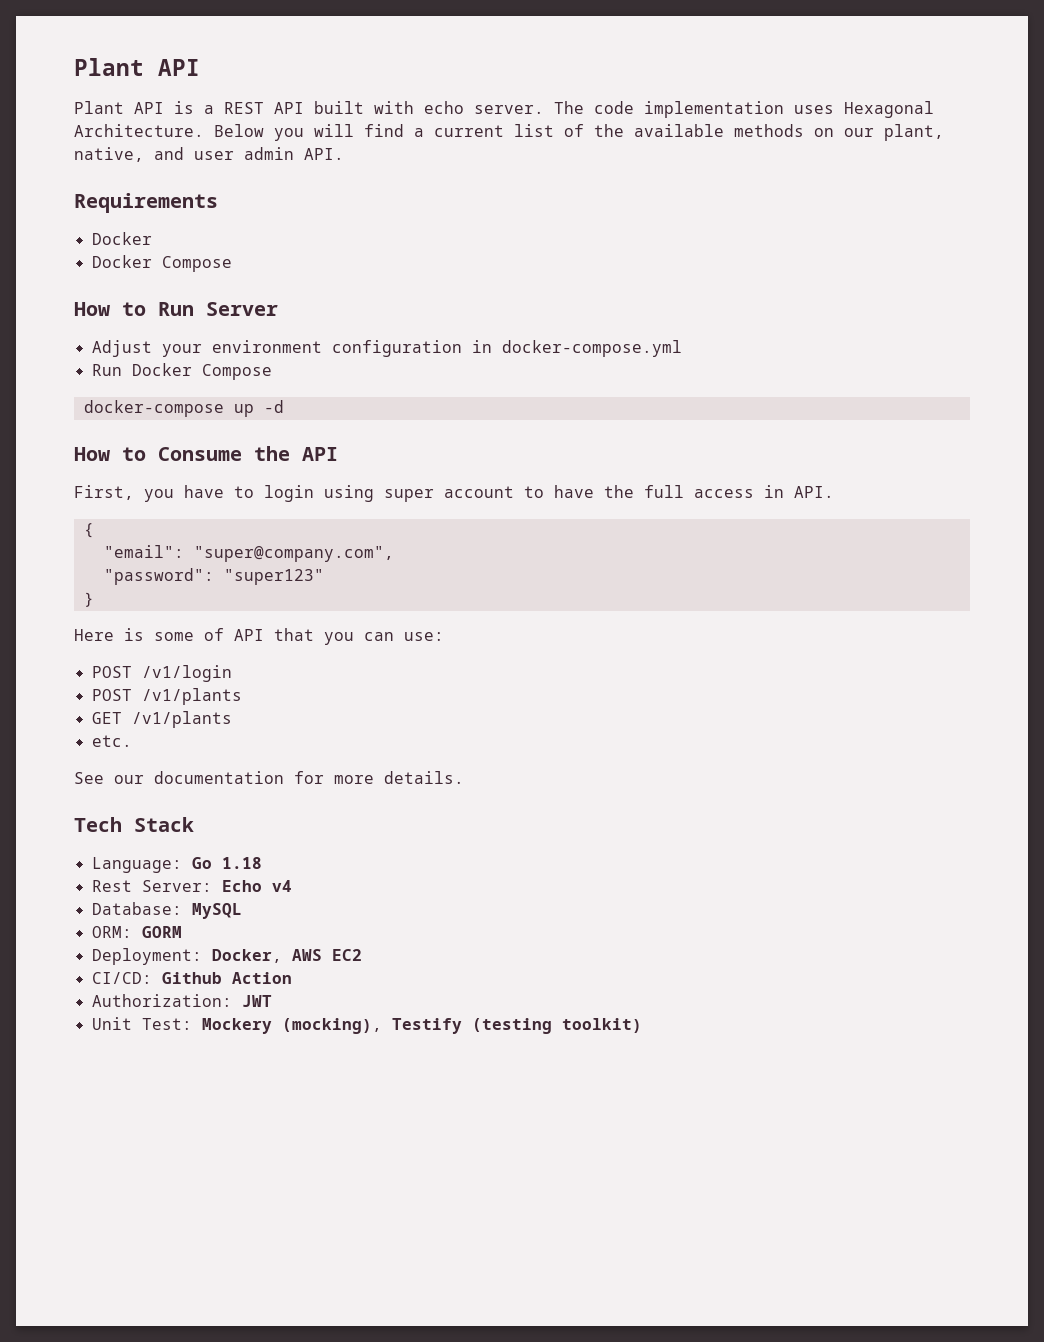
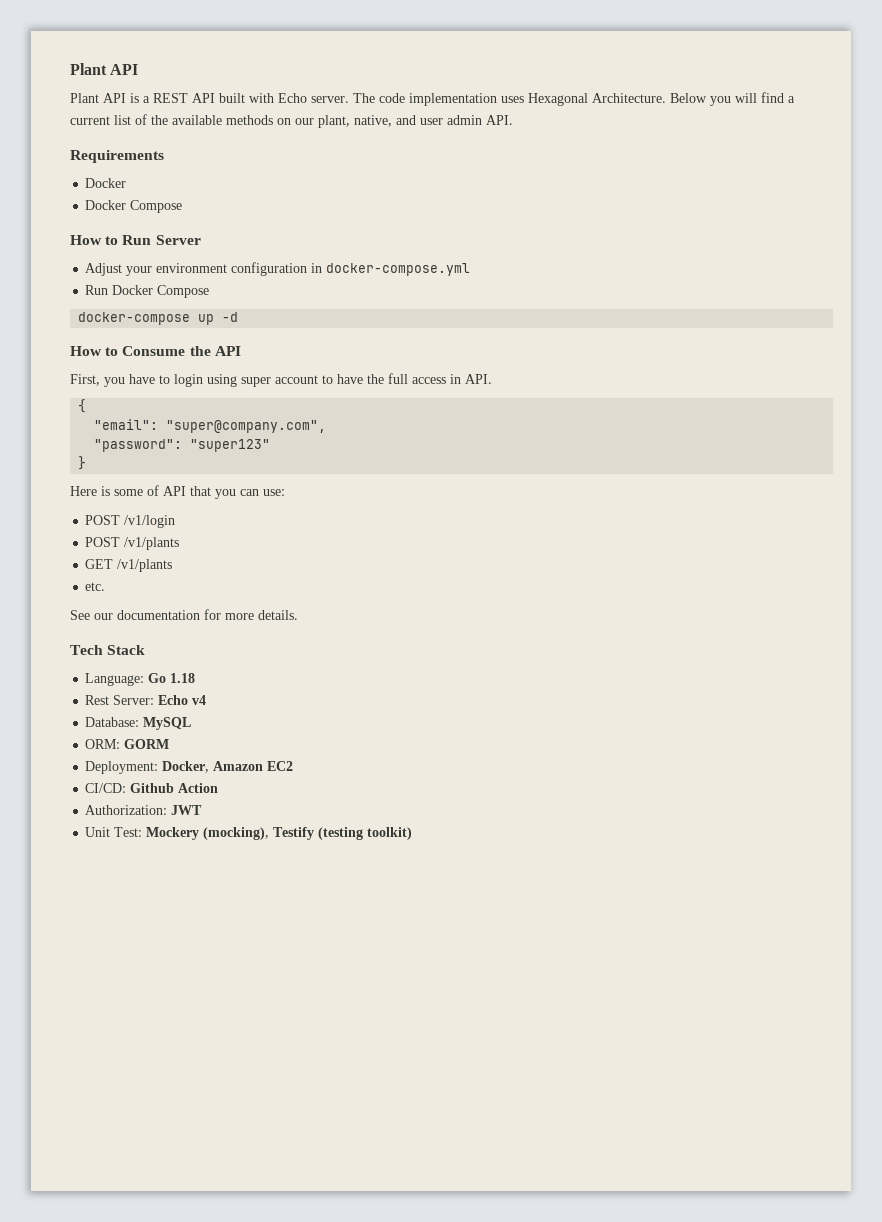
[424,101,464,114] echo -> [278,93,307,103] Echo
[291,949,322,961] AWS -> [213,761,264,771] Amazon

